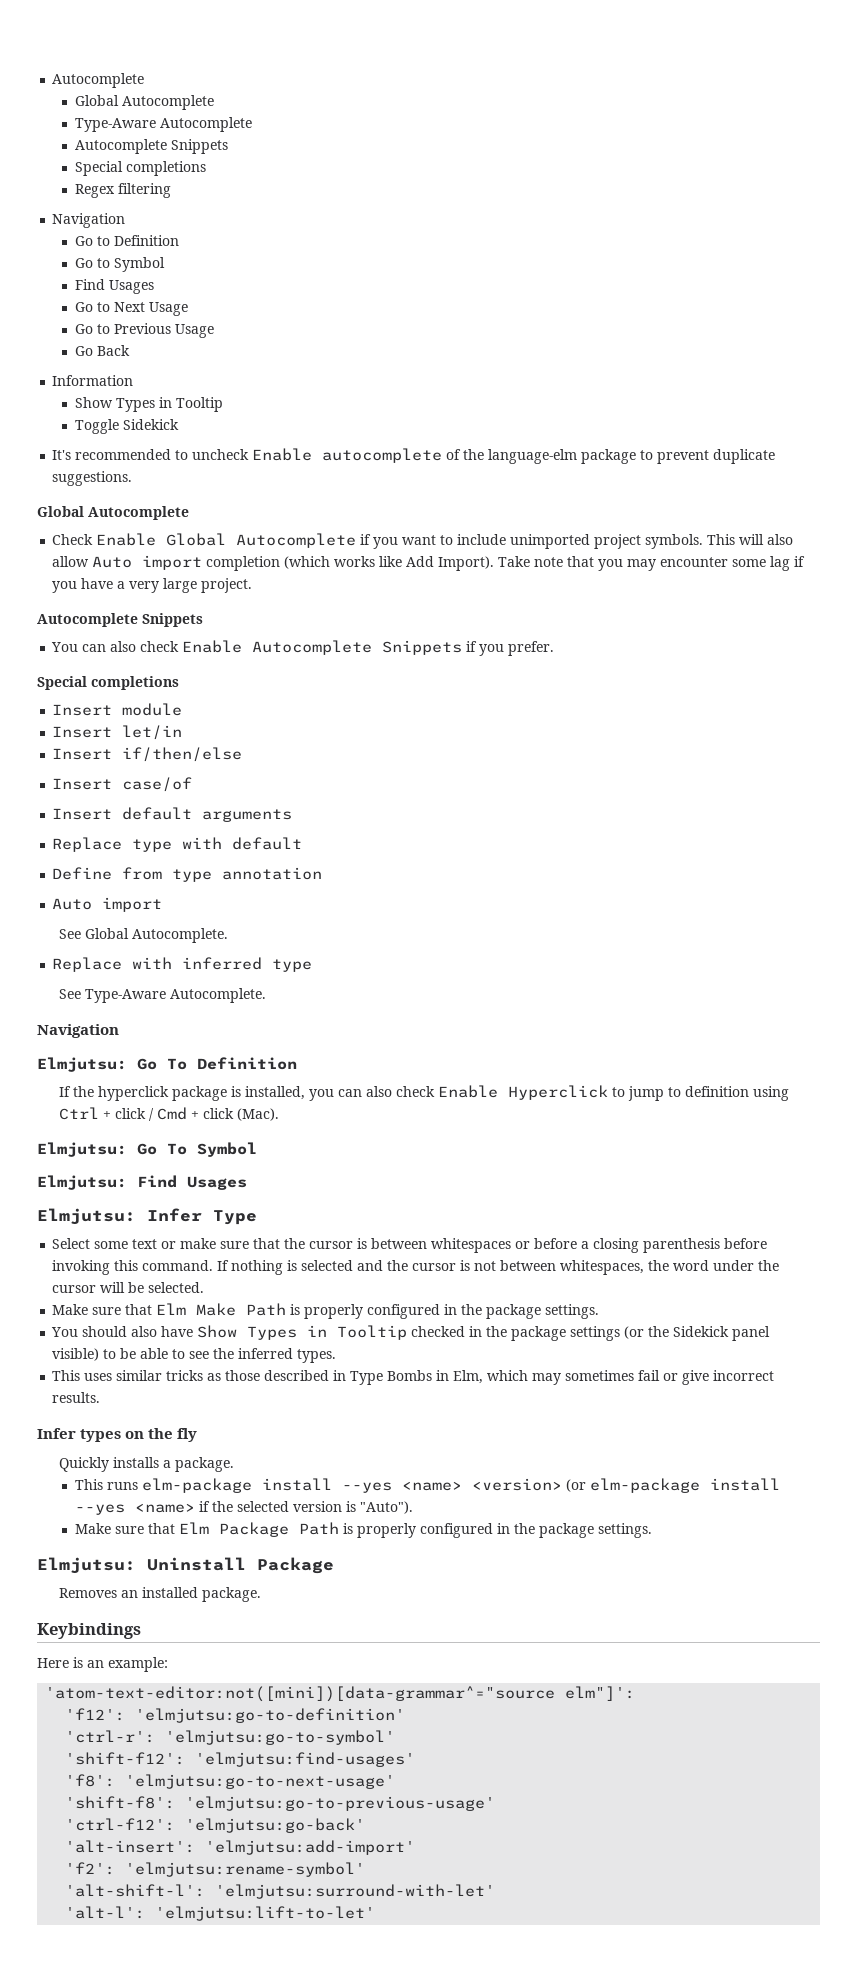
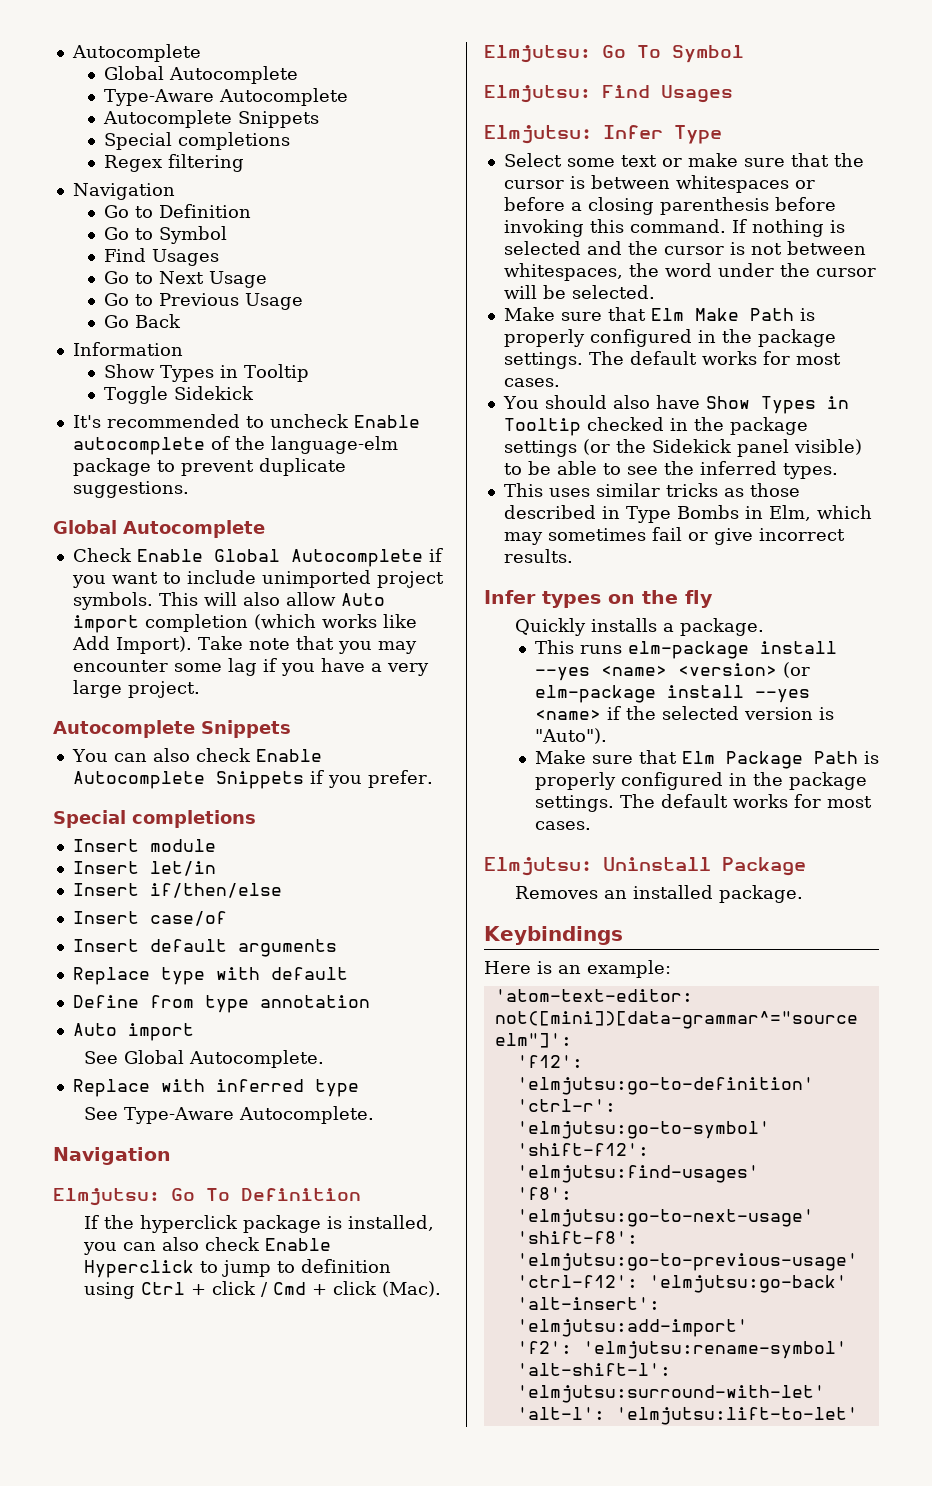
(600, 1311) none -> [588,351,841,365] [503,378,560,387] The default works for most cases.
(652, 1530) none -> [619,794,872,808] [534,821,591,830] The default works for most cases.

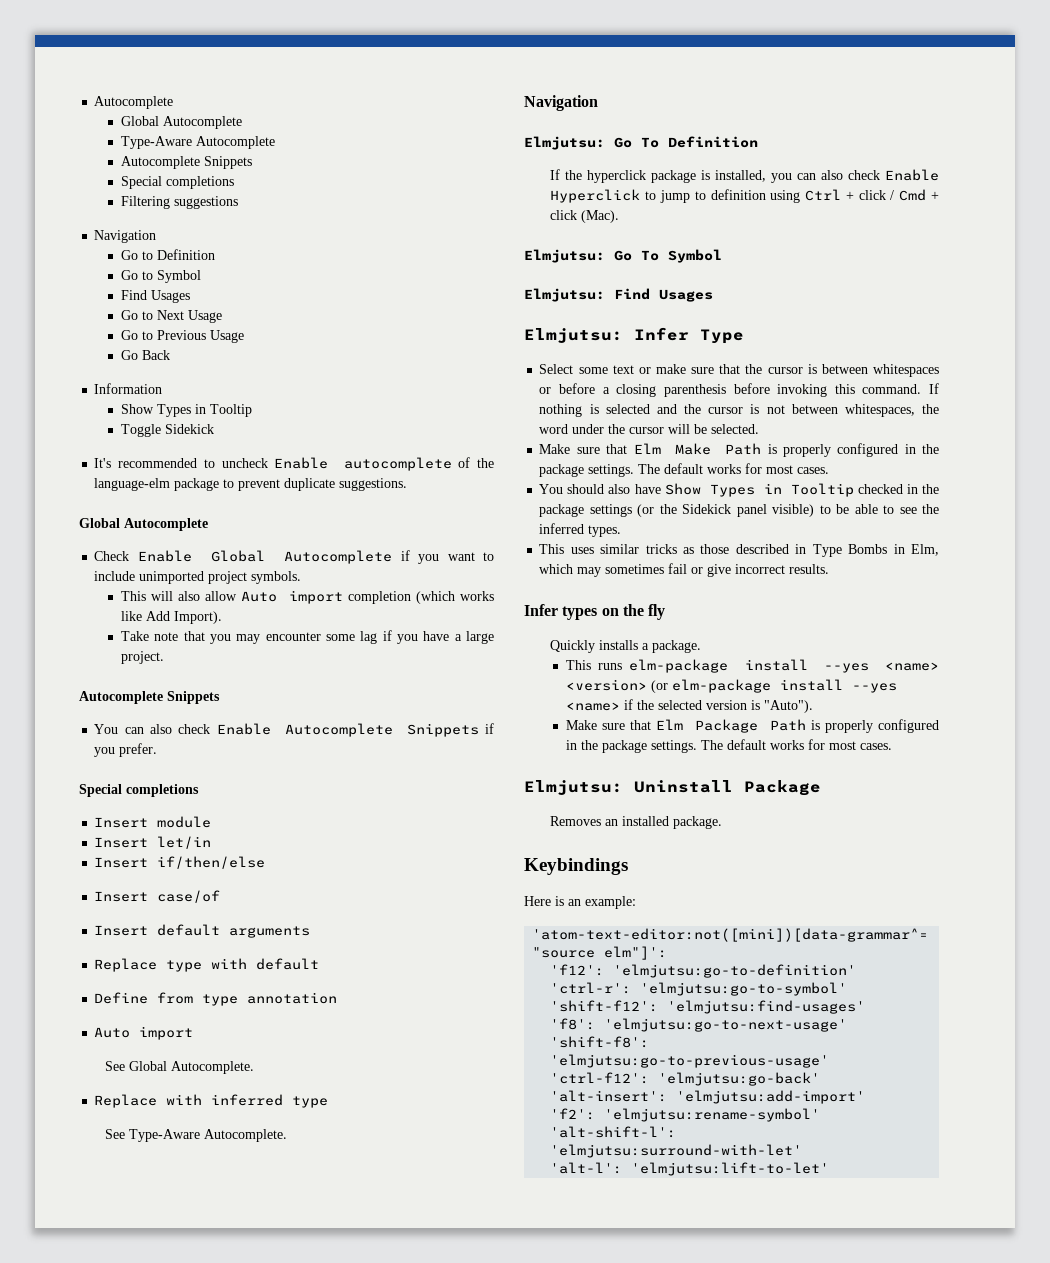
[103,154,244,172] Regex filtering -> [120,196,238,209] Filtering suggestions
(153, 601) none -> (302, 577) //
(192, 645) none -> (222, 617) //
[386,663,429,676] very -> (462, 637) none

